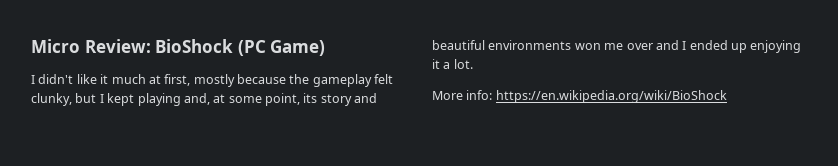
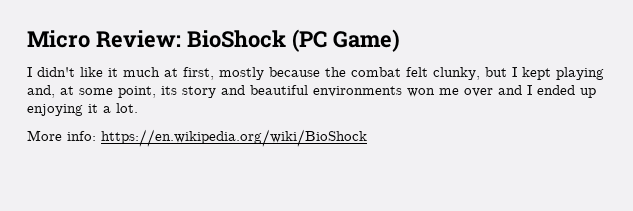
[312,74,372,87] gameplay -> [351,67,401,77] combat

